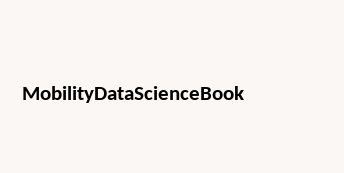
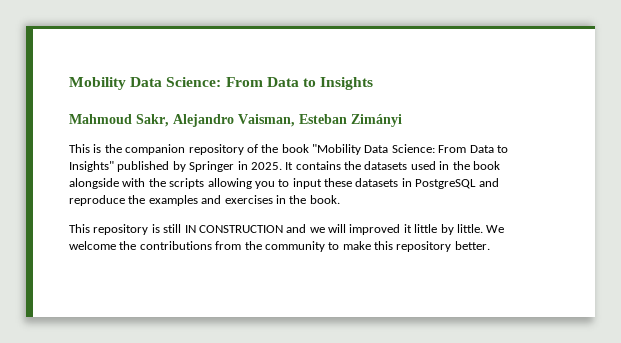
[22,86,244,103] MobilityDataScienceBook -> [69,77,374,90] [69,114,402,127] [69,144,508,155] [69,161,500,172] [69,178,499,189] [69,195,340,206] [69,224,505,235] [69,241,490,252] Mobility Data Science: From Data to Insights // Mahmoud Sakr, Alejandro Vaisman, Esteban Zimányi // This is the companion repository of the book "Mobility Data Science: From Data to Insights" published by Springer in 2025. It contains the datasets used in the book alongside with the scripts allowing you to input these datasets in PostgreSQL and reproduce the examples and exercises in the book. // This repository is still IN CONSTRUCTION and we will improved it little by little. We welcome the contributions from the community to make this repository better.

